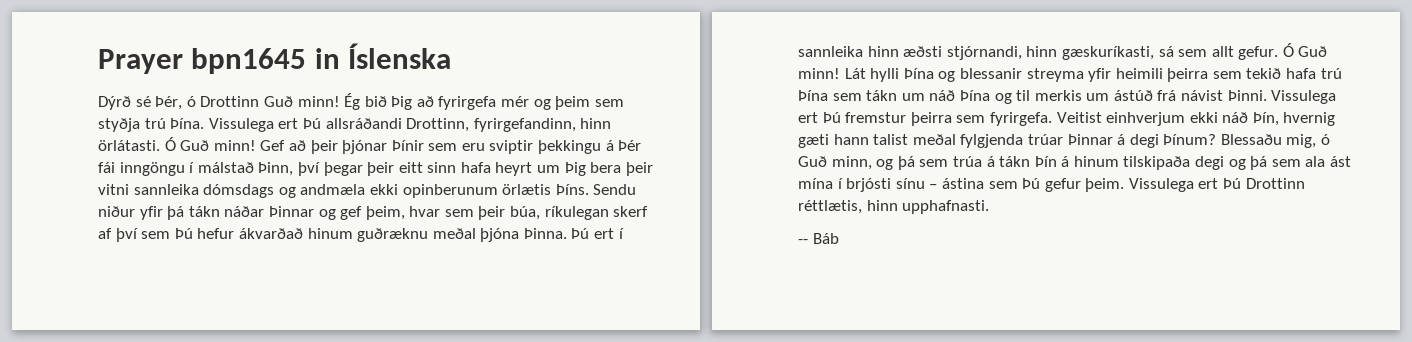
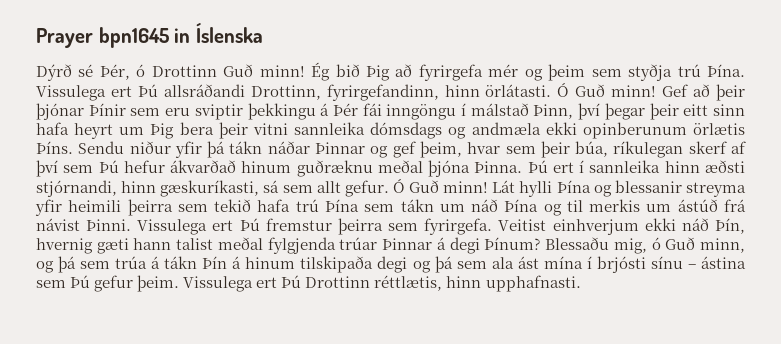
[798,233,839,244] // -- Báb -> (581, 283) none

